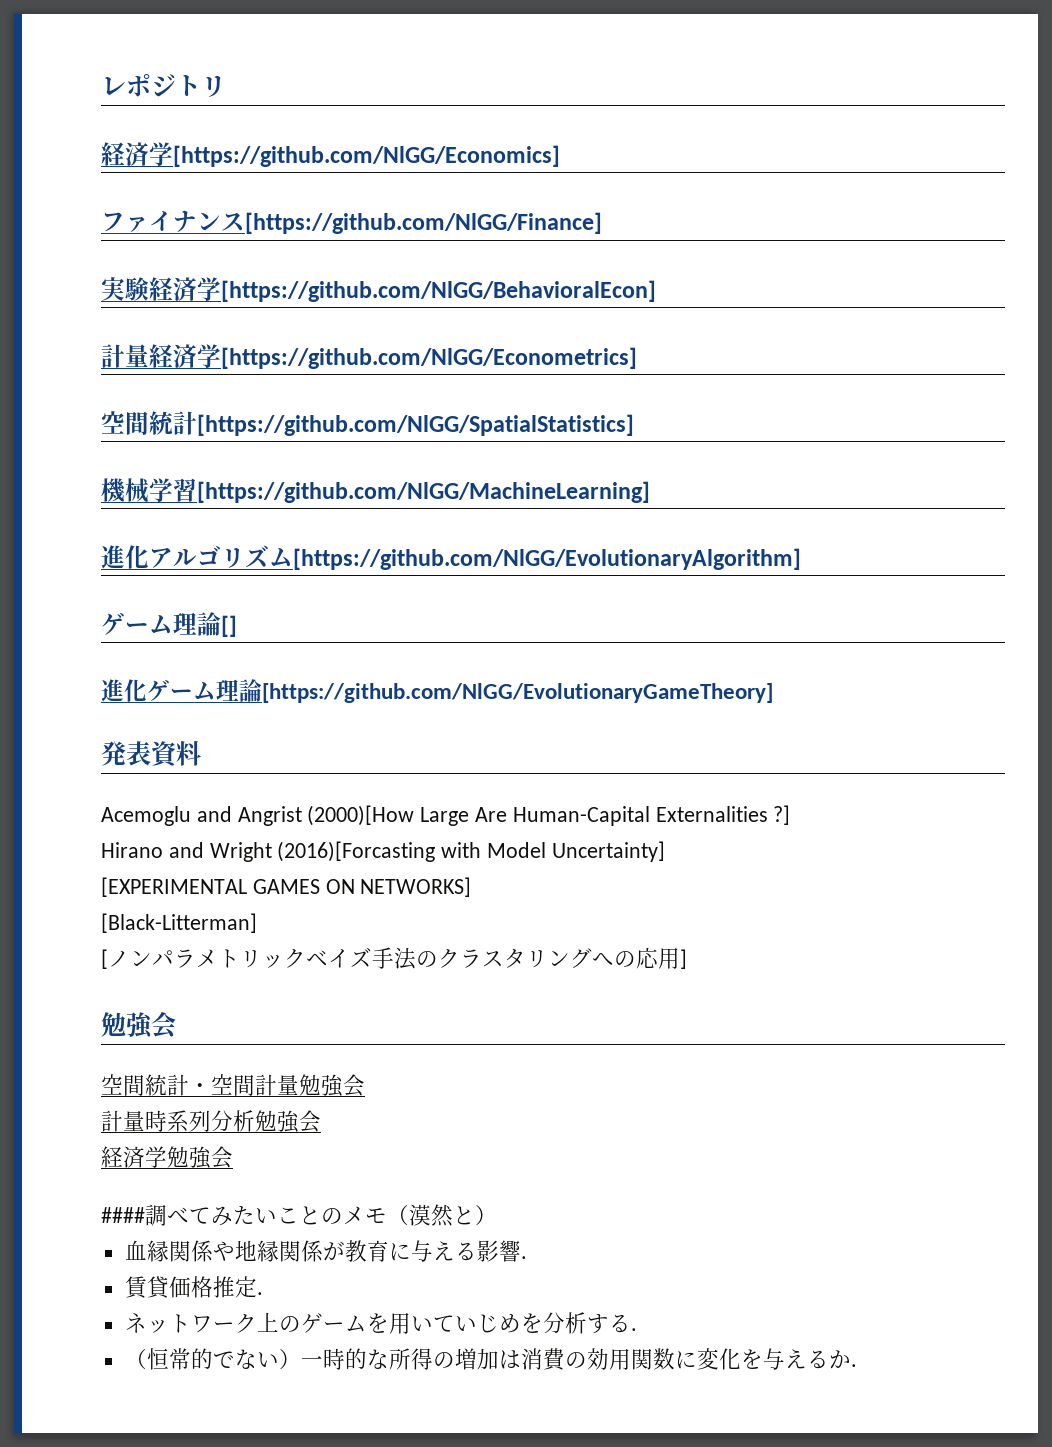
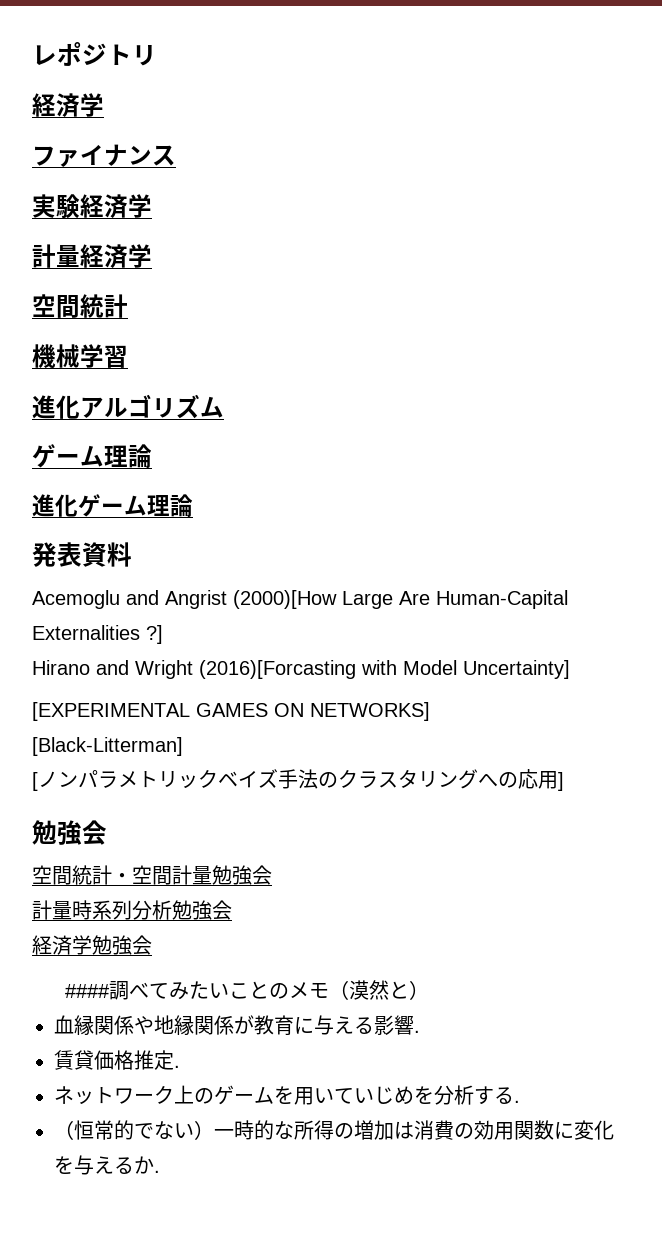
[173,145,560,167] [https://github.com/NlGG/Economics] -> (104, 105) none
[245,212,602,234] [https://github.com/NlGG/Finance] -> (176, 155) none
[221,280,656,302] [https://github.com/NlGG/BehavioralEcon] -> (152, 206) none
[221,347,637,369] [101,411,634,436] [https://github.com/NlGG/Econometrics] // 空間統計[https://github.com/NlGG/SpatialStatistics] -> [32,294,128,318] // 空間統計
[197,481,650,503] [https://github.com/NlGG/MachineLearning] -> (128, 356) none
[293,548,801,570] [101,612,237,637] [https://github.com/NlGG/EvolutionaryAlgorithm] // ゲーム理論[] -> [32,444,152,468] // ゲーム理論
[262,683,773,703] [https://github.com/NlGG/EvolutionaryGameTheory] -> (193, 505) none

